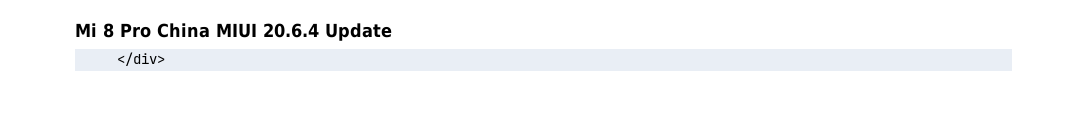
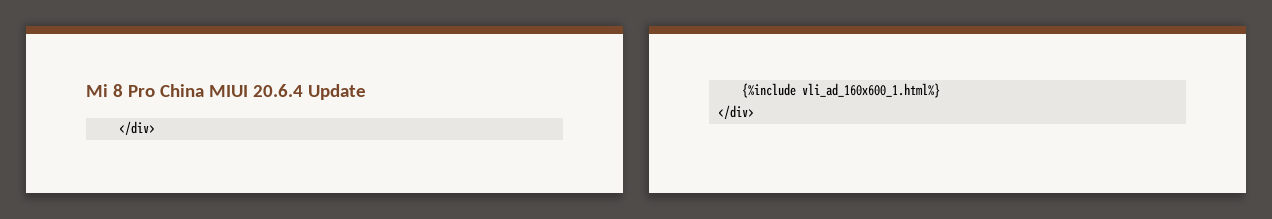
(165, 59) none -> [741,83,940,98] [717,105,754,119] // {%include vli_ad_160x600_1.html%} // </div>

